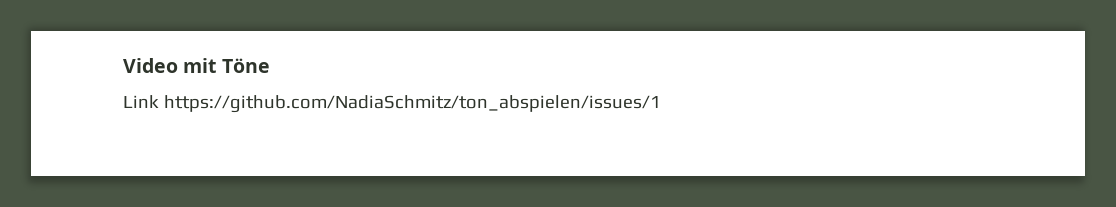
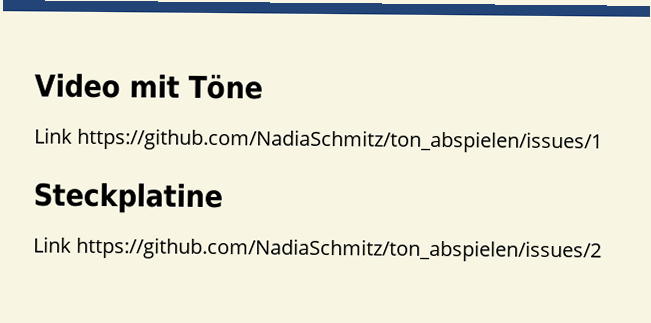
(661, 104) none -> [33,182,223,215] [33,236,603,263] // Steckplatine // Link https://github.com/NadiaSchmitz/ton_abspielen/issues/2

